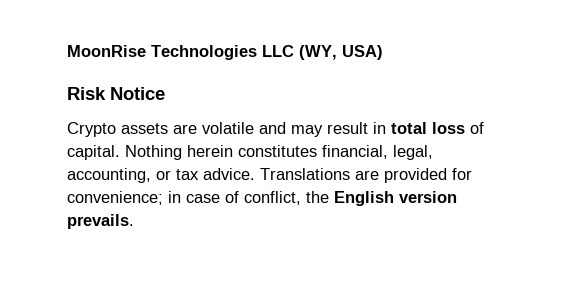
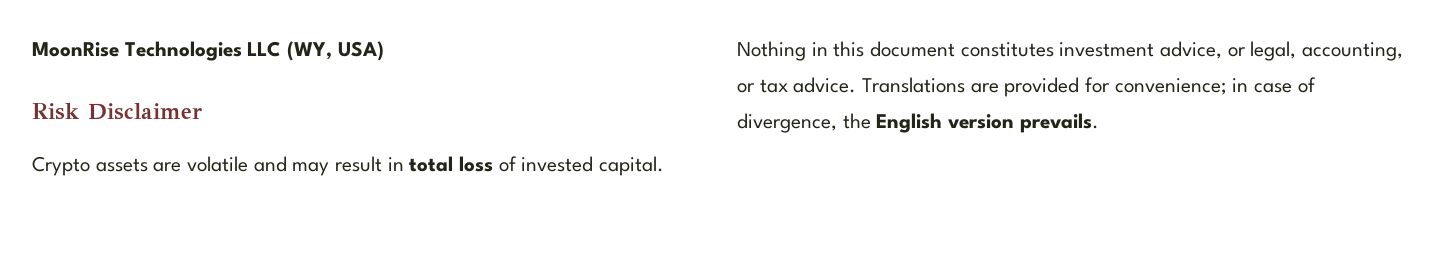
[110,87,165,100] Notice -> [88,103,202,120] Disclaimer
(484, 128) none -> [521,156,594,172] invested
[187,145,388,159] herein constitutes financial, -> [811,41,1246,59] in this document constitutes investment advice, or
[244,191,301,205] conflict, -> [737,113,837,133] divergence,

